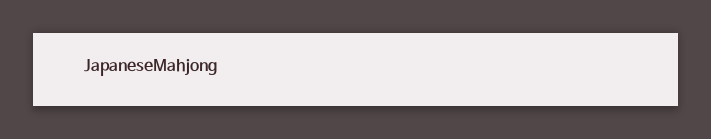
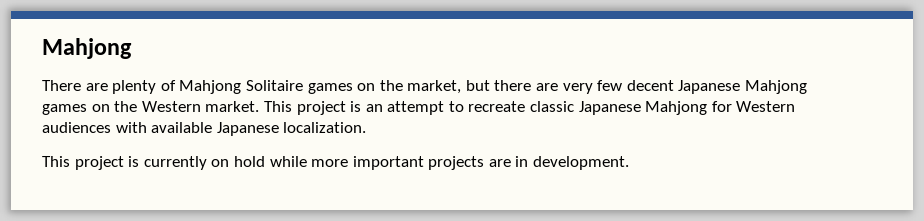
[84,58,217,76] JapaneseMahjong -> [42,38,132,59] [42,80,808,94] [42,101,796,115] [42,122,367,136] [42,156,630,170] Mahjong // There are plenty of Mahjong Solitaire games on the market, but there are very few decent Japanese Mahjong games on the Western market. This project is an attempt to recreate classic Japanese Mahjong for Western audiences with available Japanese localization. // This project is currently on hold while more important projects are in development.

